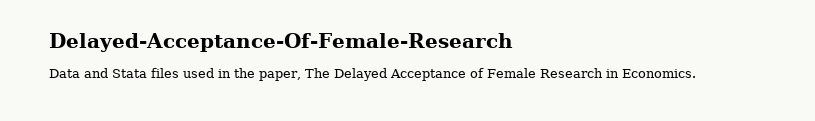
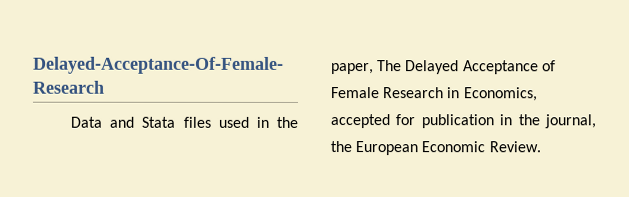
[621,69,696,78] Economics. -> [462,87,538,102] [330,114,596,129] [330,141,541,156] Economics, accepted for publication in the journal, the European Economic Review.

